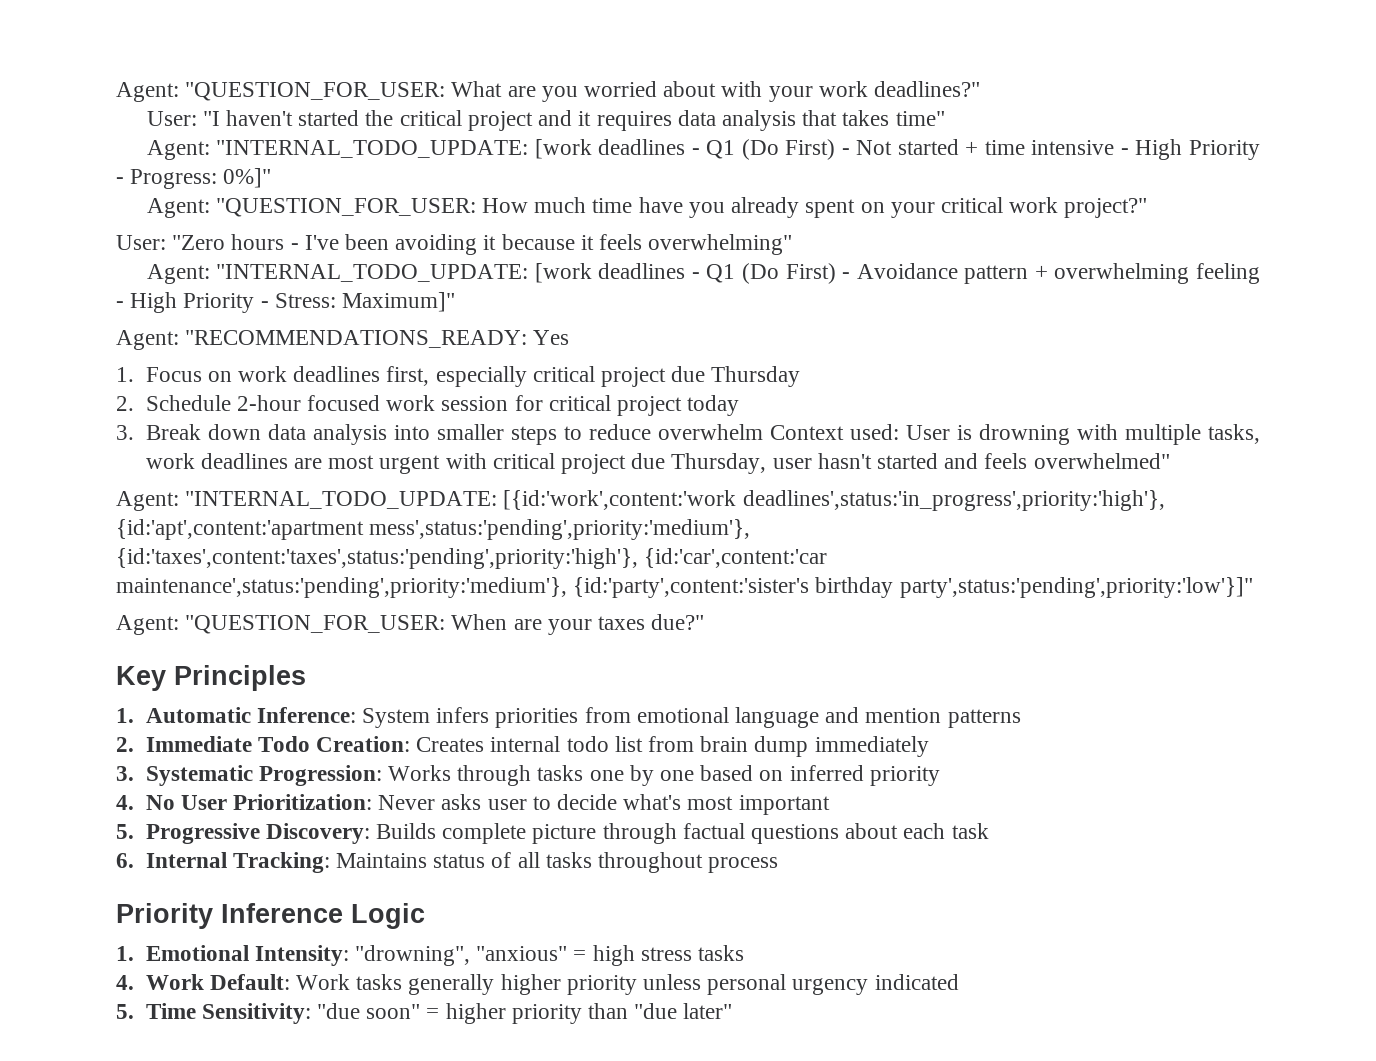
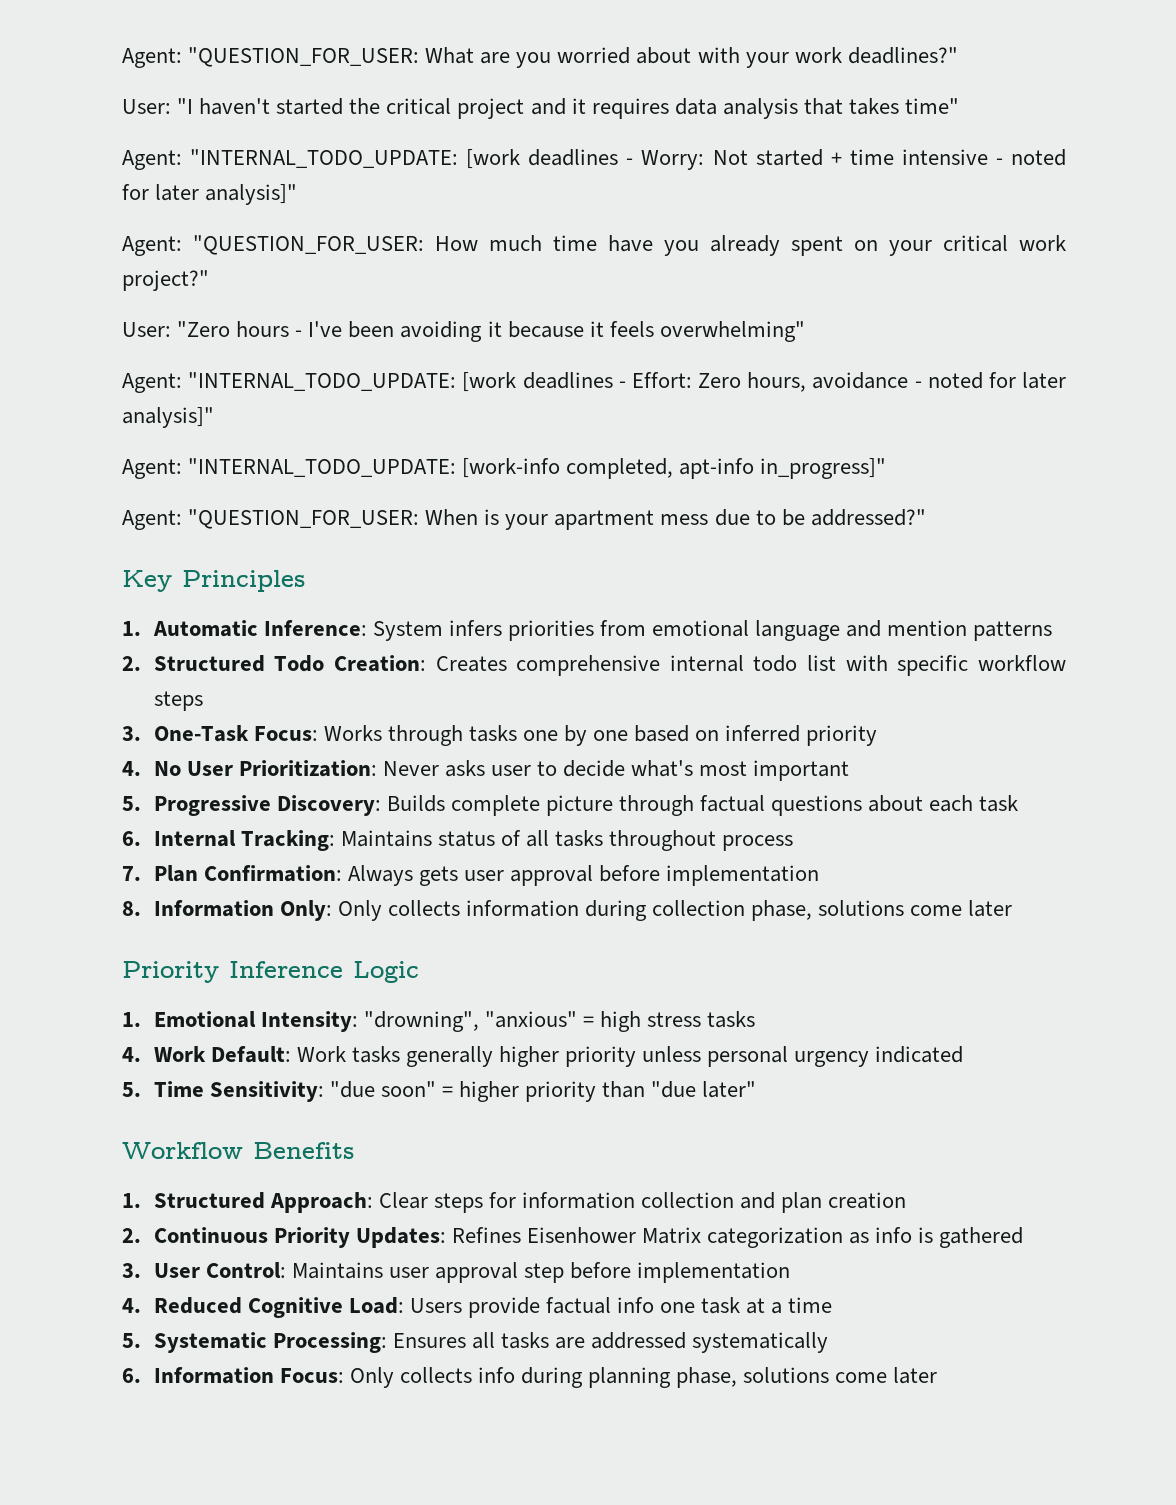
[706,139,850,160] Q1 (Do First) - -> [641,150,705,170] Worry:
[1135,139,1260,160] [116,168,272,189] High Priority - Progress: 0%]" -> [1011,149,1067,166] [122,184,298,205] noted for later analysis]"
[706,263,1260,284] [116,292,456,313] [116,330,570,350] [116,366,801,387] [116,395,740,416] [116,424,1260,445] [145,453,1170,474] [116,490,1165,511] [116,519,751,540] [116,548,828,569] [116,577,1253,598] [116,614,705,635] Q1 (Do First) - Avoidance pattern + overwhelming feeling - High Priority - Stress: Maximum]" // Agent: "RECOMMENDATIONS_READY: Yes // 1. Focus on work deadlines first, especially critical project due Thursday // 2. Schedule 2-hour focused work session for critical project today // 3. Break down data analysis into smaller steps to reduce overwhelm Context used: User is drowning with multiple tasks, work deadlines are most urgent with critical project due Thursday, user hasn't started and feels overwhelmed" // Agent: "INTERNAL_TODO_UPDATE: [{id:'work',content:'work deadlines',status:'in_progress',priority:'high'}, {id:'apt',content:'apartment mess',status:'pending',priority:'medium'}, {id:'taxes',content:'taxes',status:'pending',priority:'high'}, {id:'car',content:'car maintenance',status:'pending',priority:'medium'}, {id:'party',content:'sister's birthday party',status:'pending',priority:'low'}]" // Agent: "QUESTION_FOR_USER: When are your taxes due?" -> [631,372,1066,392] [122,407,214,428] [122,458,887,479] [122,509,926,530] Effort: Zero hours, avoidance - noted for later analysis]" // Agent: "INTERNAL_TODO_UPDATE: [work-info completed, apt-info in_progress]" // Agent: "QUESTION_FOR_USER: When is your apartment mess due to be addressed?"
[145,736,252,752] Immediate -> [153,655,265,672] Structured
(485, 744) none -> [516,655,661,676] comprehensive
[647,736,929,757] [116,765,382,786] from brain dump immediately // 3. Systematic Progression: -> [845,655,1067,676] [153,691,203,711] [122,725,318,742] with specific workflow steps // 3. One-Task Focus:
(779, 865) none -> [122,865,820,886] [122,900,1013,921] // 7. Plan Confirmation: Always gets user approval before implementation // 8. Information Only: Only collects information during collection phase, solutions come later
(733, 1011) none -> [122,1142,354,1159] [122,1192,907,1213] [122,1227,1024,1248] [122,1262,791,1283] [122,1297,833,1318] [122,1332,829,1353] [122,1367,938,1388] // Workflow Benefits // 1. Structured Approach: Clear steps for information collection and plan creation // 2. Continuous Priority Updates: Refines Eisenhower Matrix categorization as info is gathered // 3. User Control: Maintains user approval step before implementation // 4. Reduced Cognitive Load: Users provide factual info one task at a time // 5. Systematic Processing: Ensures all tasks are addressed systematically // 6. Information Focus: Only collects info during planning phase, solutions come later

